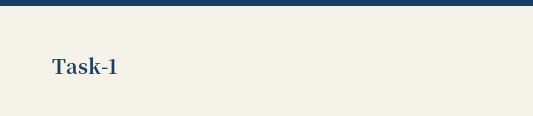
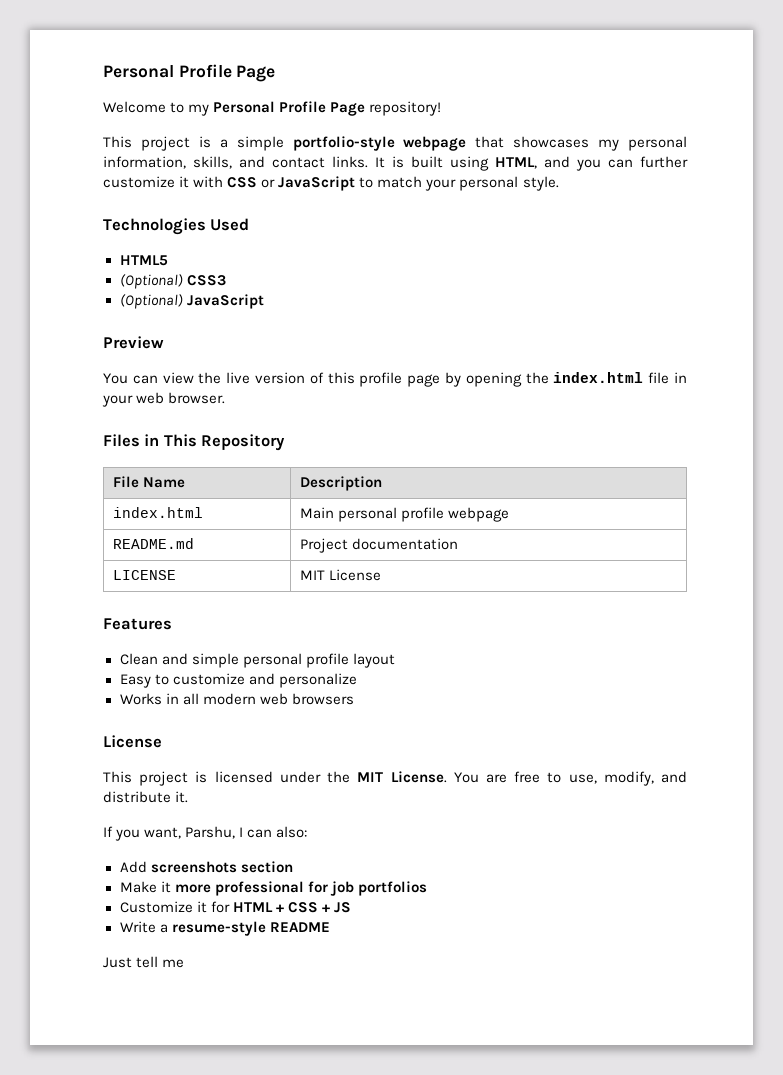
[52,57,117,74] Task-1 -> [103,64,276,82] [103,101,442,116] [103,136,687,151] [103,156,688,171] [103,176,559,191] [103,218,250,235] [119,255,168,266] [119,274,226,289] [119,294,264,309] [103,336,164,349] [103,372,687,387] [102,392,226,407] [103,434,286,451] [112,476,185,488] [299,476,382,491] [112,507,203,518] [299,507,509,522] [112,538,194,549] [299,538,458,553] [112,570,176,580] [299,569,381,581] [103,618,172,630] [119,653,395,668] [119,673,357,688] [119,693,354,705] [103,735,162,748] [103,771,687,786] [103,791,189,803] [103,826,308,841] [119,861,293,873] [119,881,427,896] [119,901,351,913] [119,921,330,936] [103,956,185,968] Personal Profile Page // Welcome to my Personal Profile Page repository! // This project is a simple portfolio-style webpage that showcases my personal information, skills, and contact links. It is built using HTML, and you can further customize it with CSS or JavaScript to match your personal style. // Technologies Used // HTML5 // (Optional) CSS3 // (Optional) JavaScript // Preview // You can view the live version of this profile page by opening the index.html file in your web browser. // Files in This Repository // File Name | Description // index.html | Main personal profile webpage // README.md | Project documentation // LICENSE | MIT License // Features // Clean and simple personal profile layout // Easy to customize and personalize // Works in all modern web browsers // License // This project is licensed under the MIT License. You are free to use, modify, and distribute it. // If you want, Parshu, I can also: // Add screenshots section // Make it more professional for job portfolios // Customize it for HTML + CSS + JS // Write a resume-style README // Just tell me

